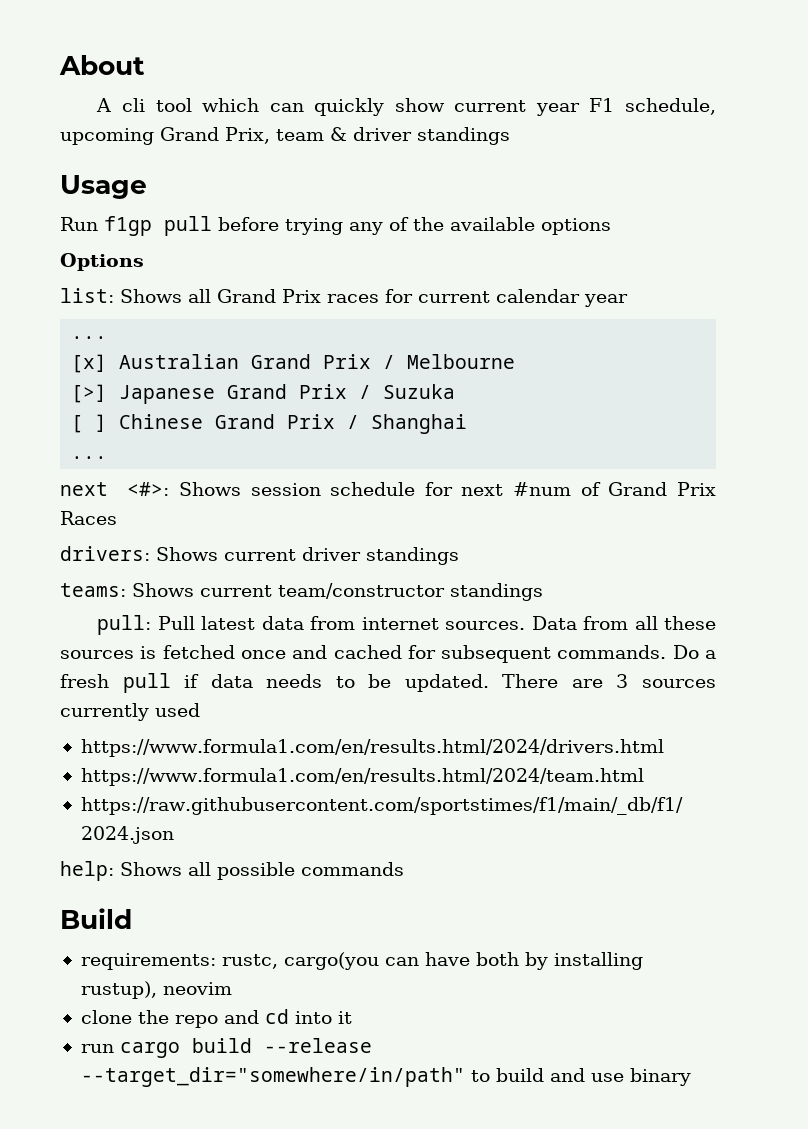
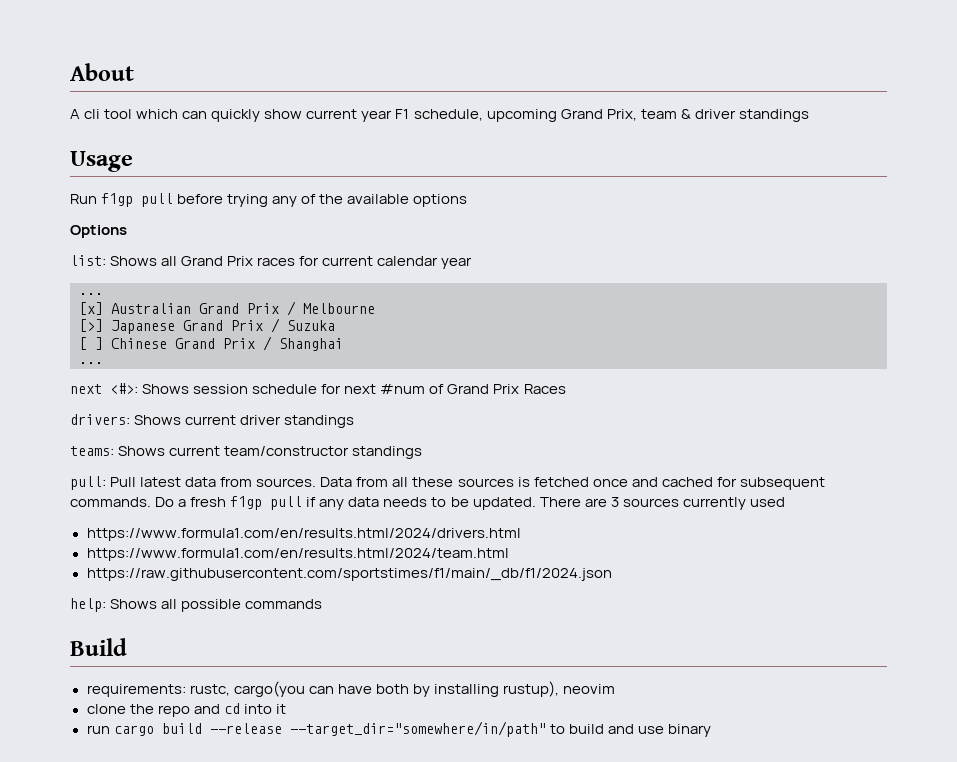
[361,617,439,630] internet -> (253, 482) none
(109, 681) none -> [230,496,263,510] f1gp
(200, 681) none -> [319,499,345,510] any

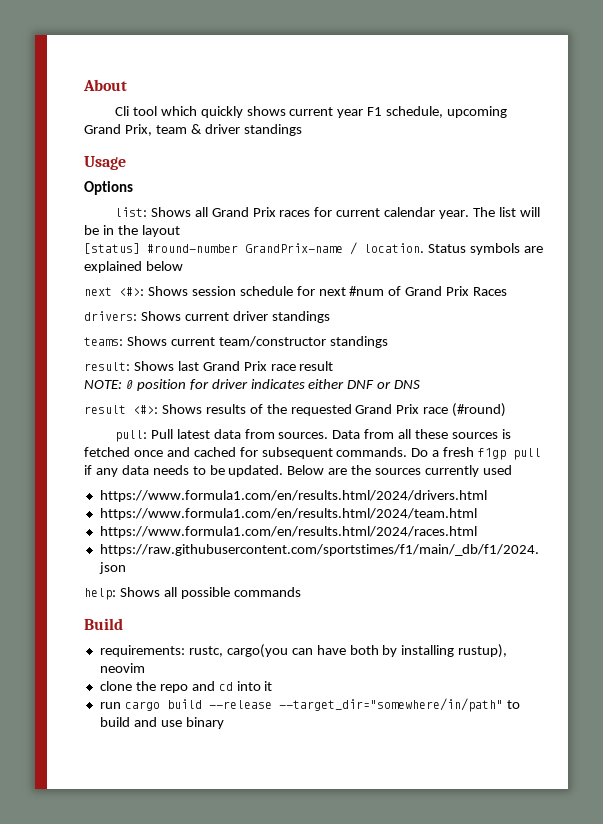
[70,109,303,122] A cli tool which can quickly show -> [114,106,286,118] Cli tool which quickly shows
[70,193,468,207] // Run f1gp pull before trying any of the available options -> (126, 163) none
[441,257,473,269] [79,293,103,295] [79,301,375,316] [79,318,335,334] [79,336,343,351] [79,362,103,364] year // ... // [x] Australian Grand Prix / Melbourne // [>] Japanese Grand Prix / Suzuka // [ ] Chinese Grand Prix / Shanghai // ... -> [439,207,540,219] [84,225,180,237] [84,242,543,255] [84,261,183,273] year. The list will be in the layout // [status] #round-number GrandPrix-name / location. Status symbols are explained below
(423, 452) none -> [84,361,334,371] [84,379,421,391] [84,403,507,417] // result: Shows last Grand Prix race result // NOTE: 0 position for driver indicates either DNF or DNS // result <#>: Shows results of the requested Grand Prix race (#round)
[539,497,619,507] There are 3 -> [287,465,372,475] Below are the
(509, 554) none -> [99,526,477,538] // https://www.formula1.com/en/results.html/2024/races.html

